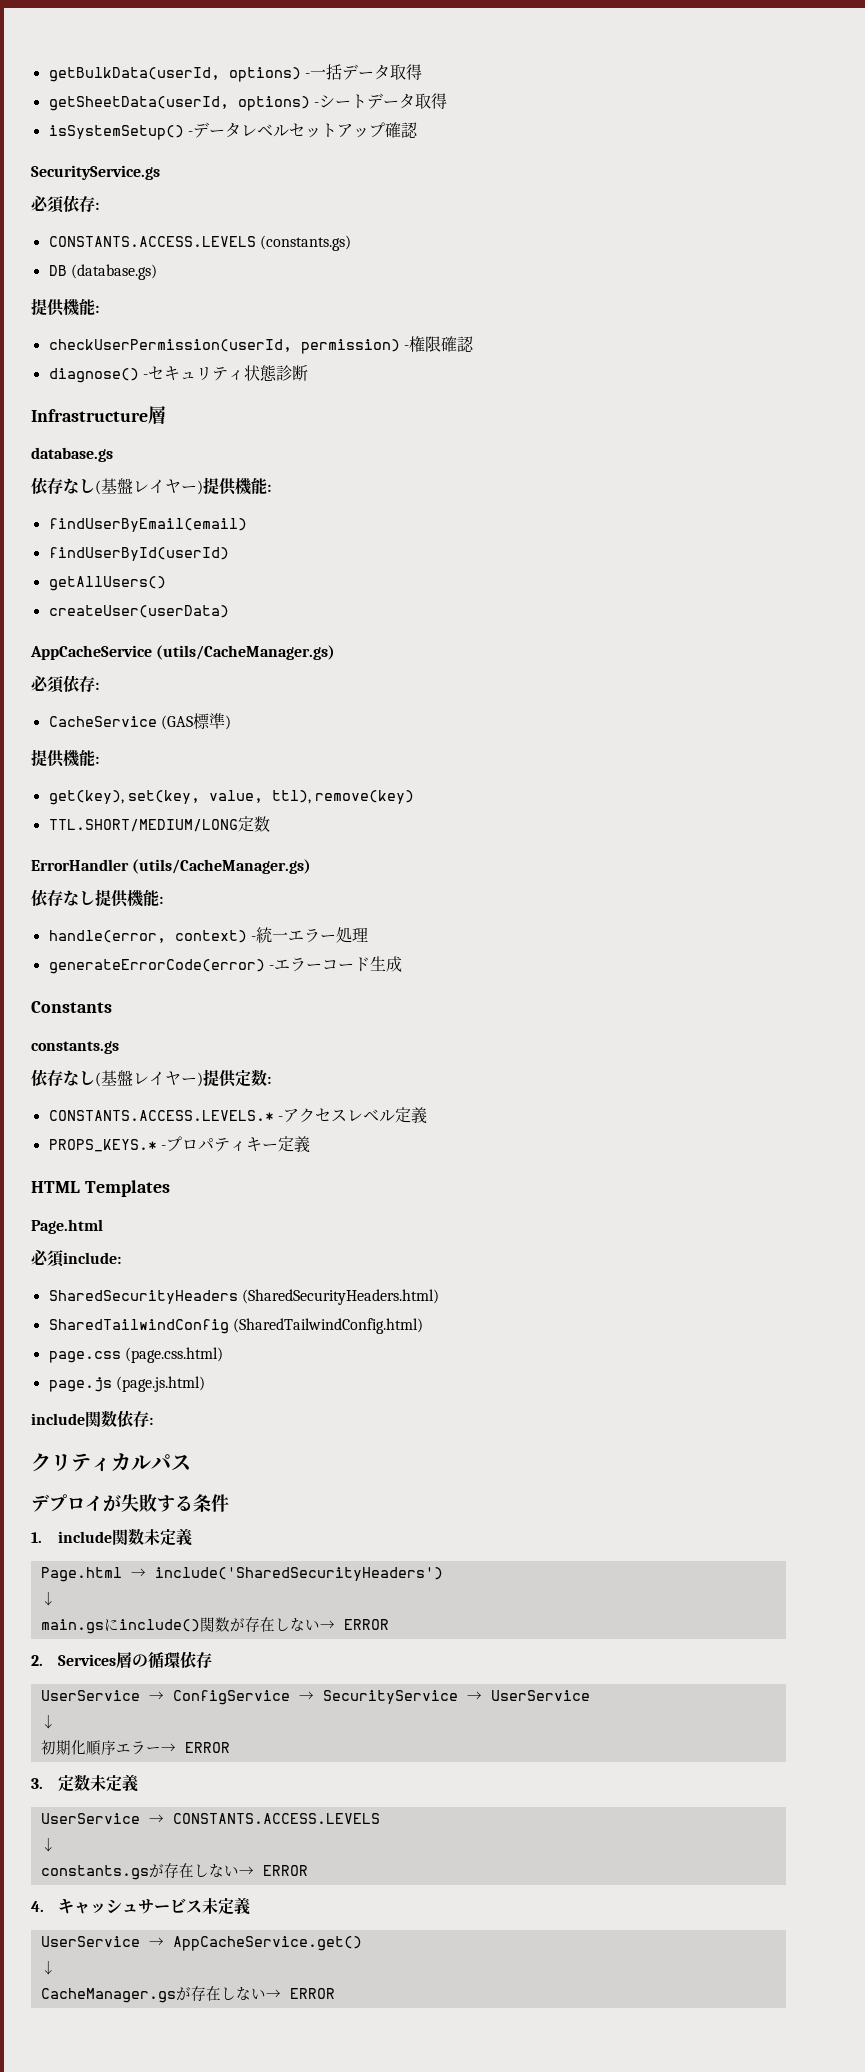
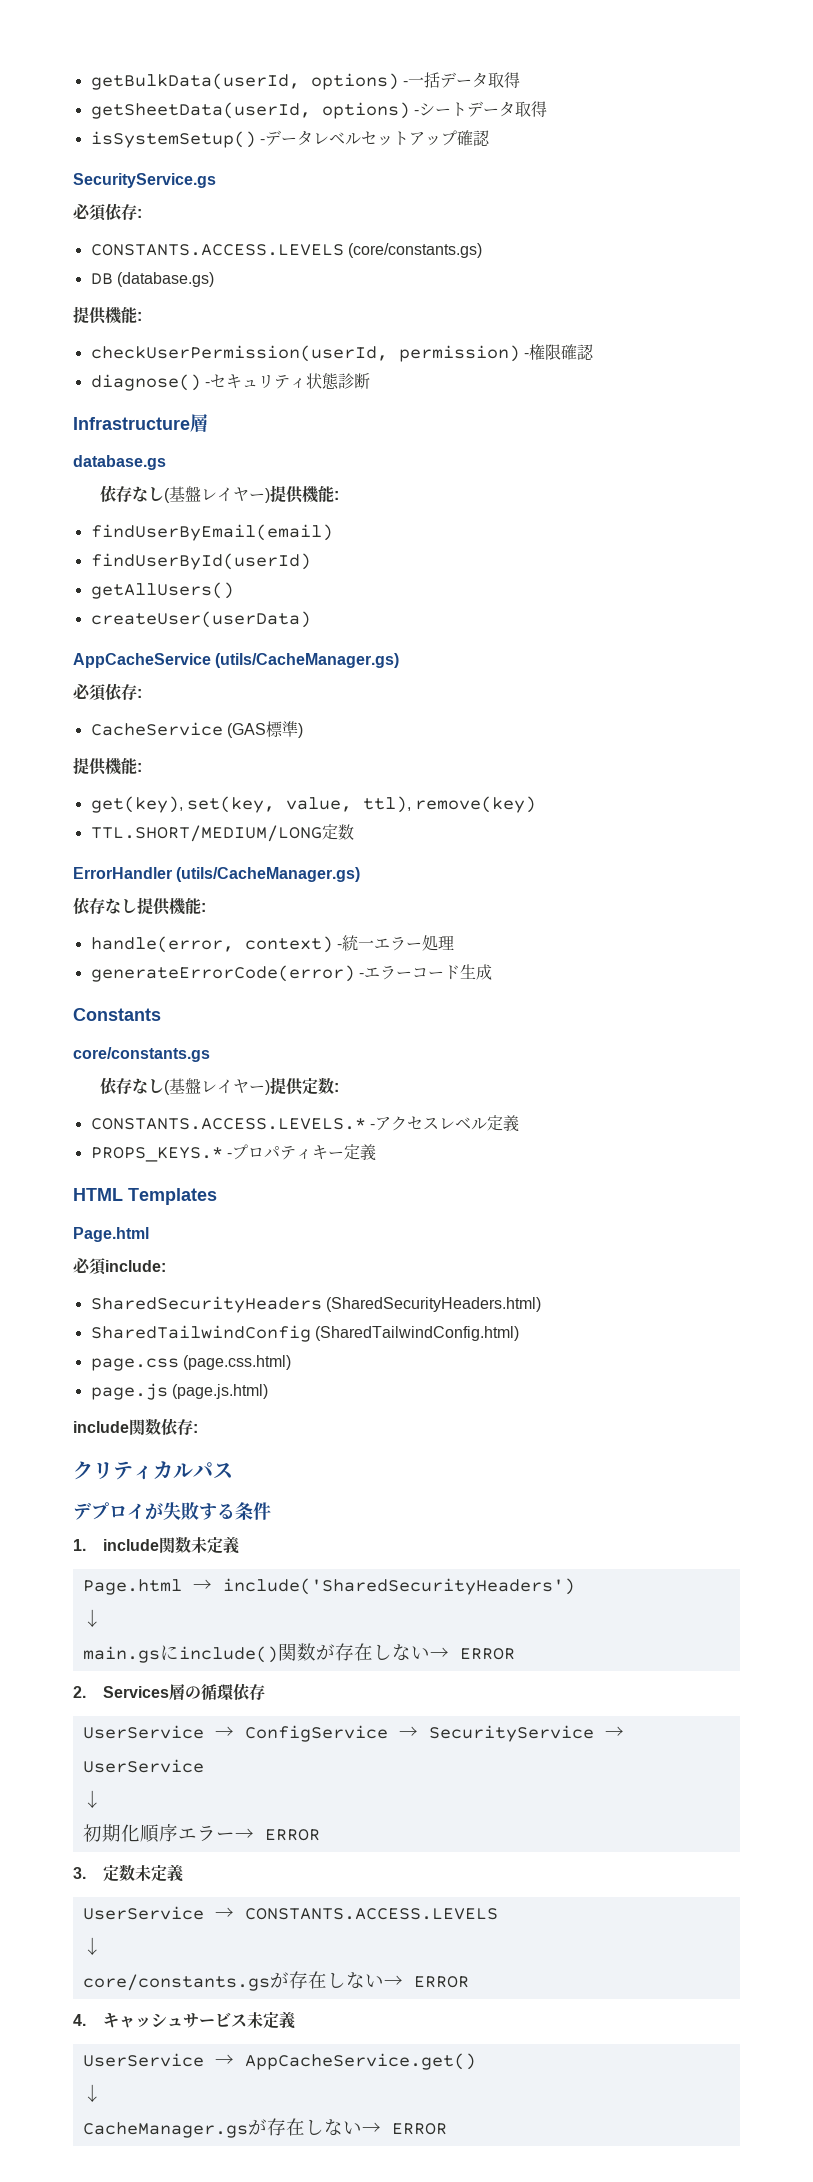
[259,235,351,251] (constants.gs) -> [347,243,482,258] (core/constants.gs)
[31,1041,119,1054] constants.gs -> [73,1047,210,1062] core/constants.gs
[40,1865,149,1880] constants.gs -> [82,1974,270,1991] core/constants.gs

